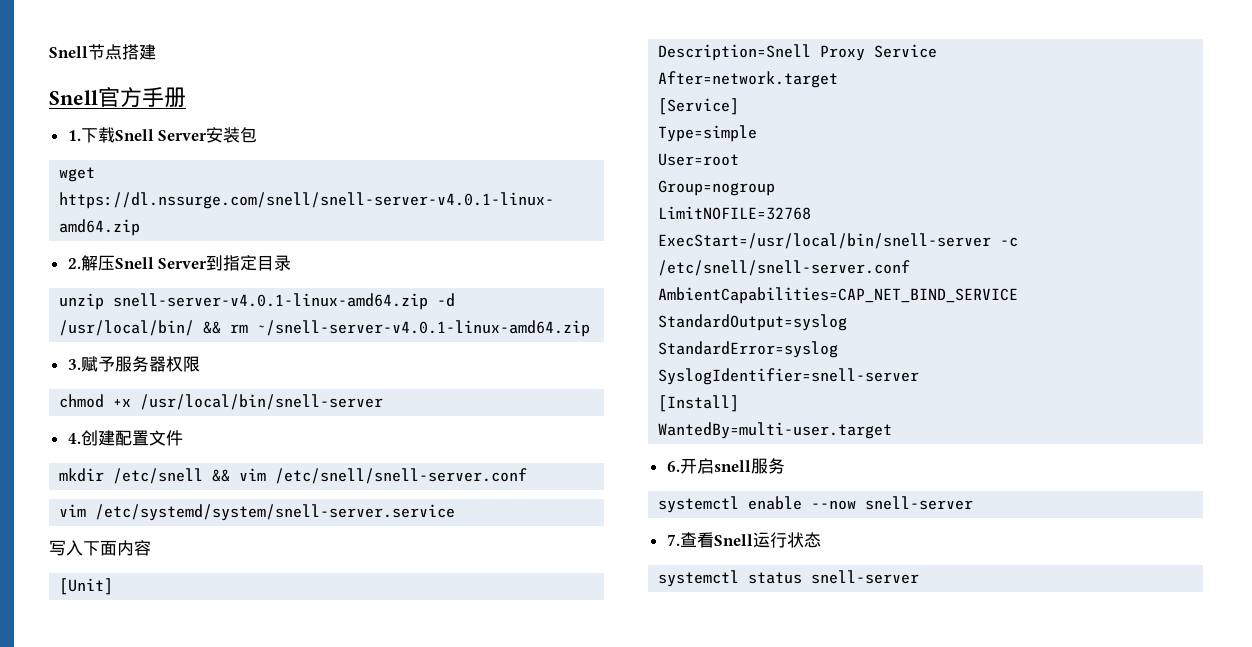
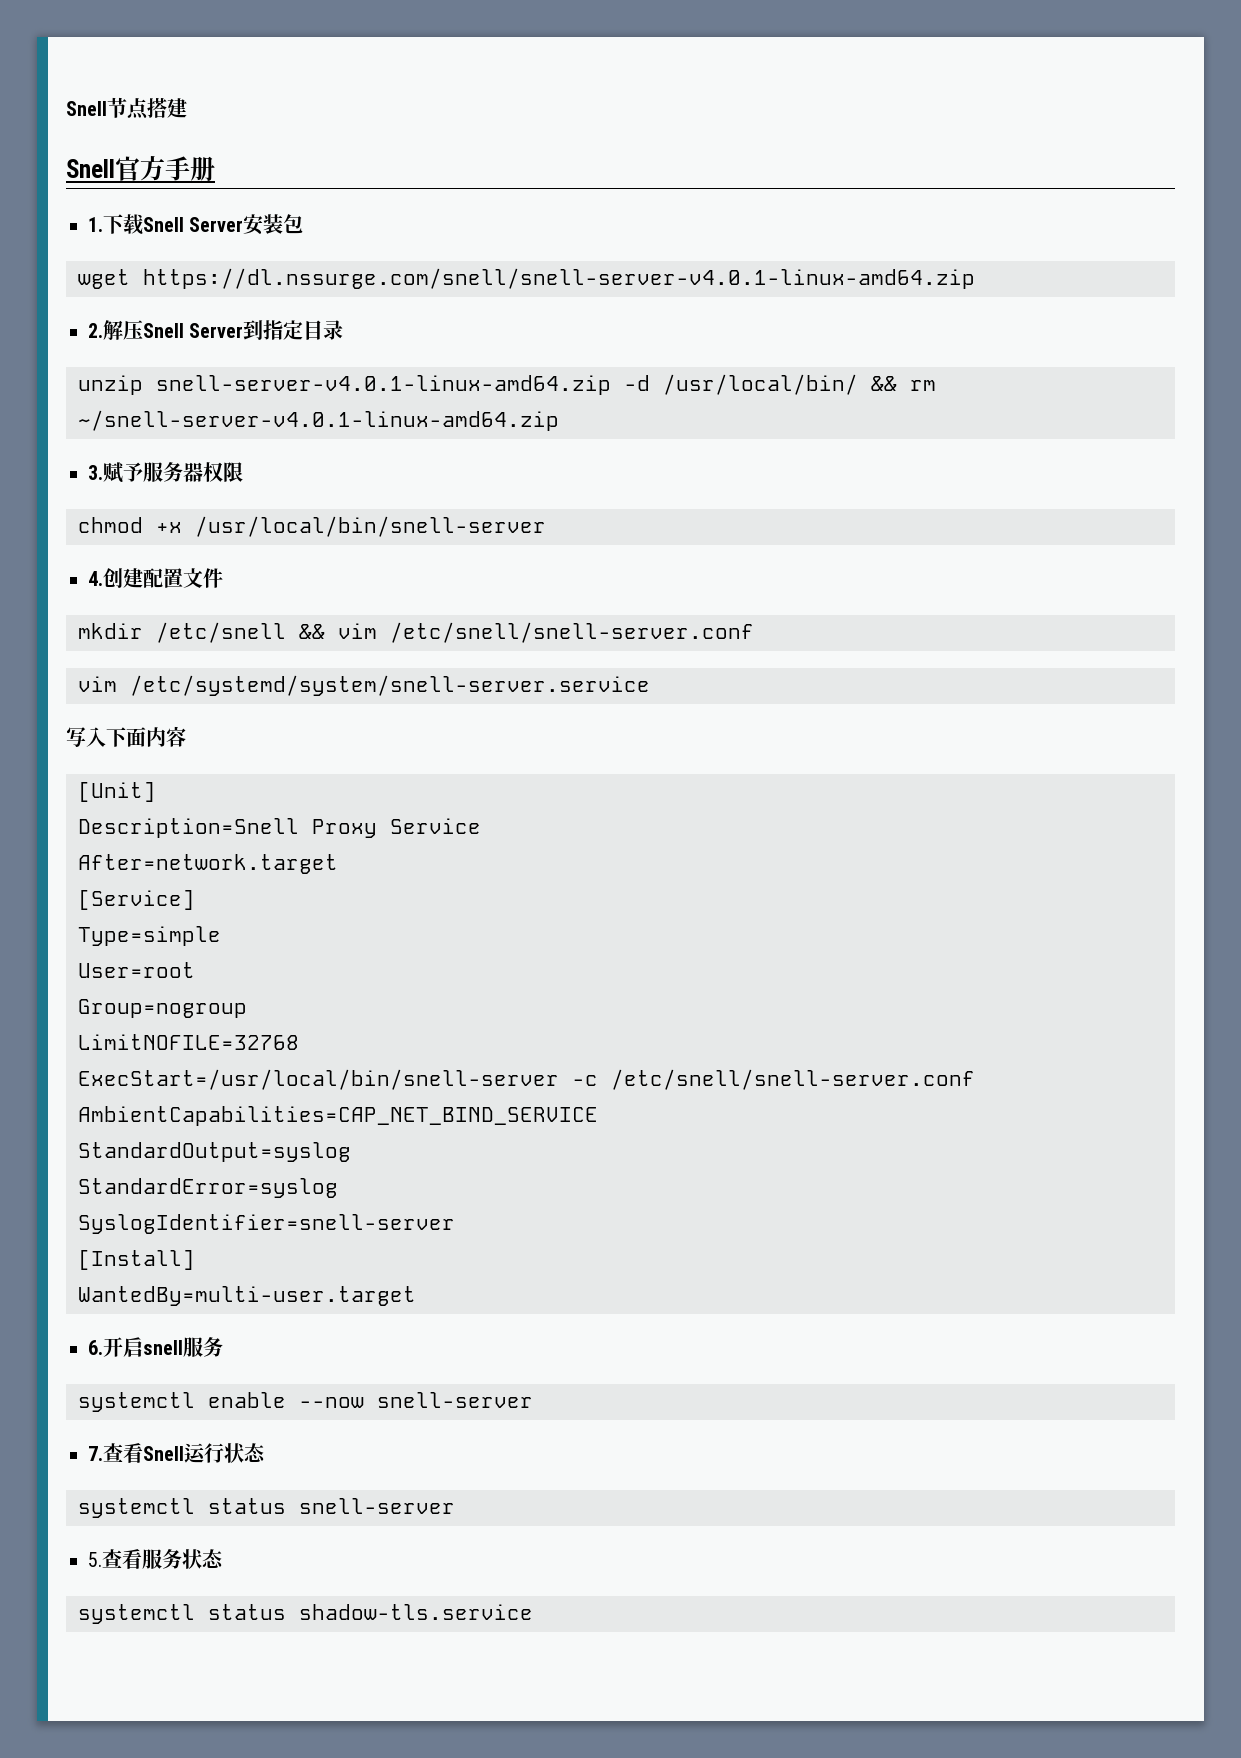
(920, 577) none -> [88,1549,224,1569] [78,1604,533,1624] // 5.查看服务状态 // systemctl status shadow-tls.service

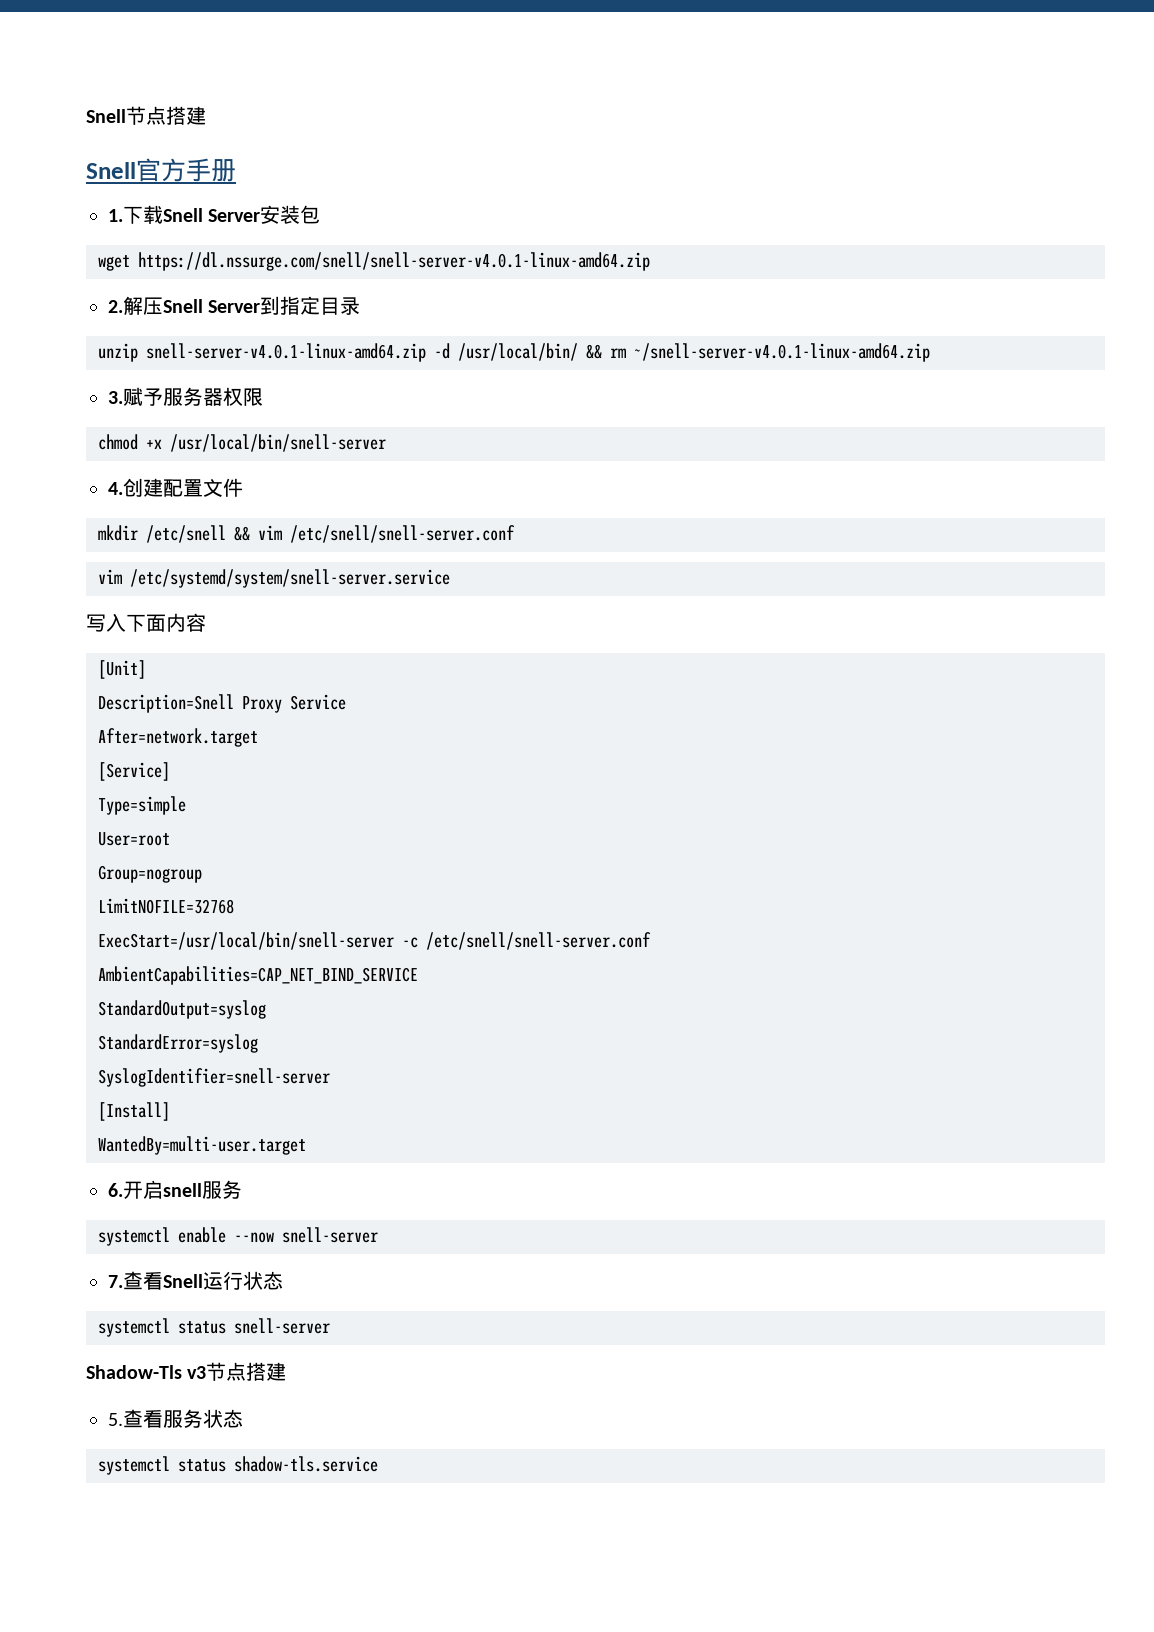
(455, 1506) none -> [86,1362,287,1381] // Shadow-Tls v3节点搭建

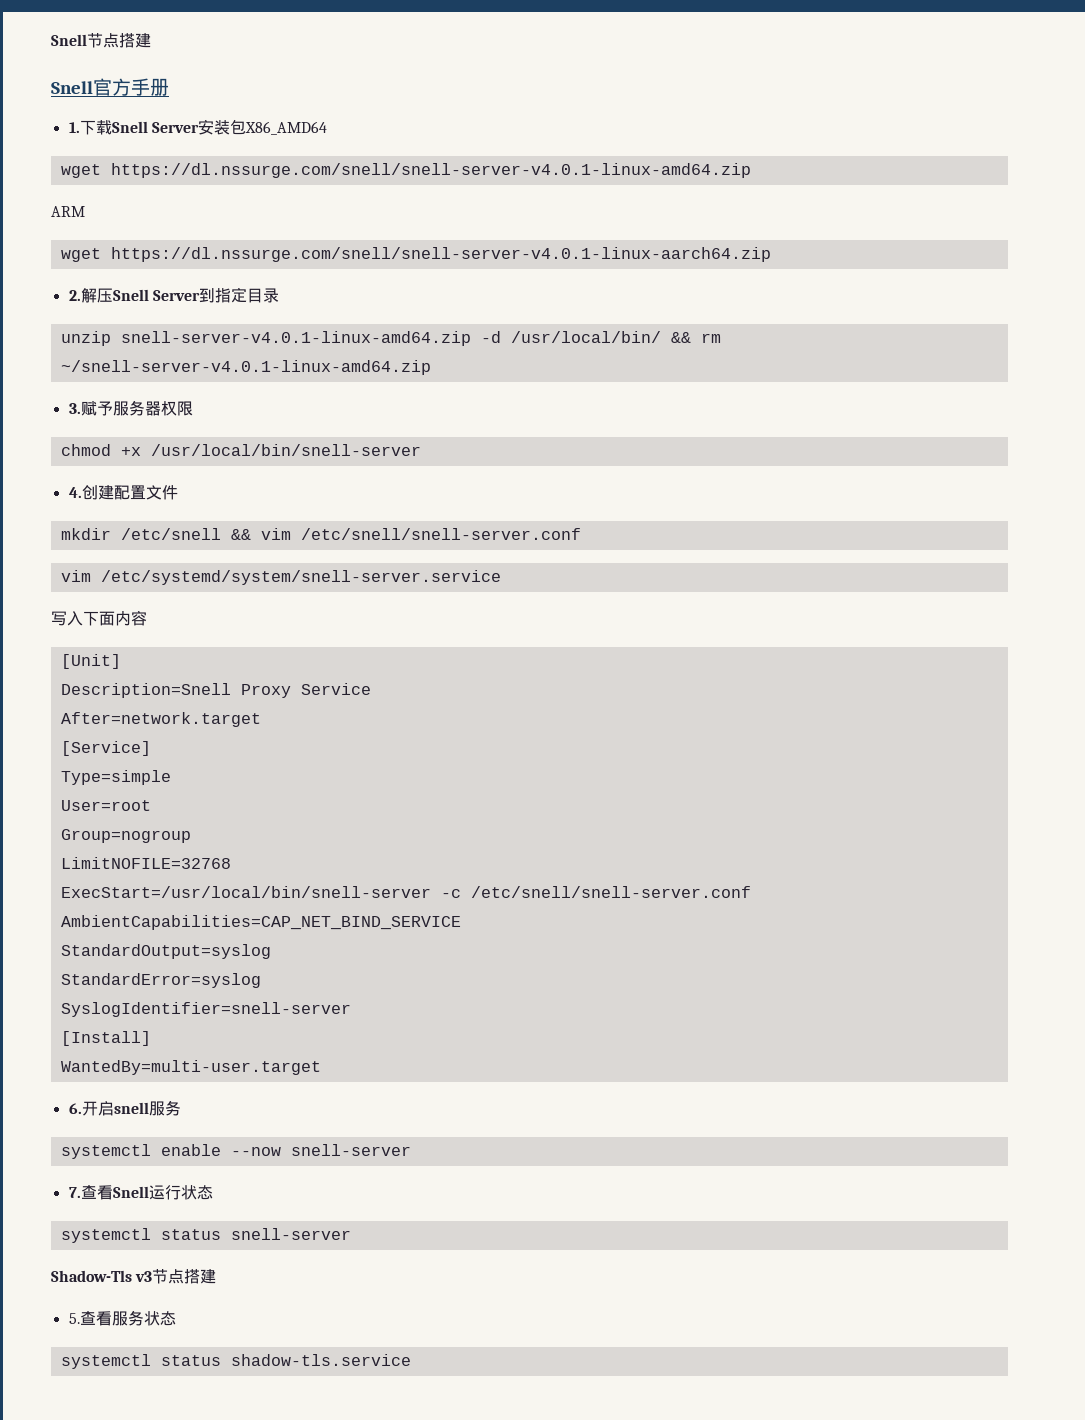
(321, 214) none -> [244,121,327,135] X86_AMD64
(650, 261) none -> [51,206,85,217] [60,247,771,262] // ARM // wget https://dl.nssurge.com/snell/snell-server-v4.0.1-linux-aarch64.zip

